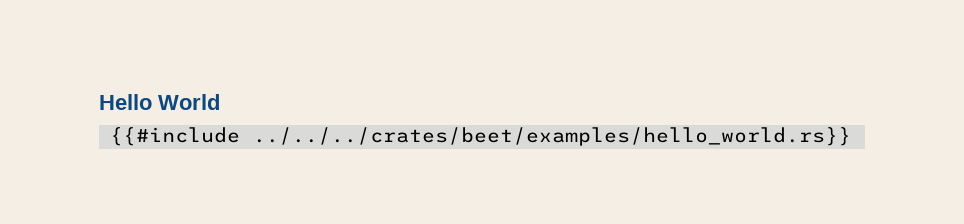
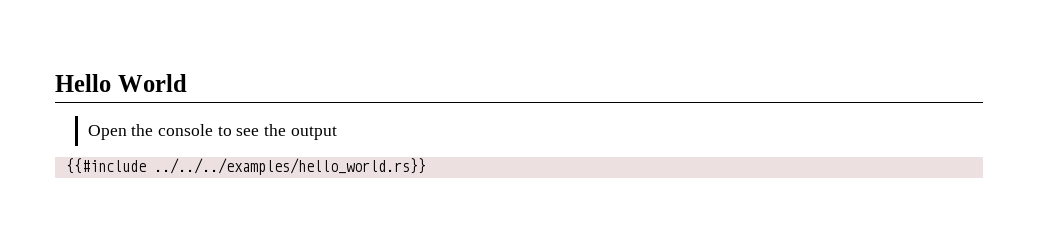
(220, 102) none -> [87,124,337,140] // Open the console to see the output
[253,127,852,146] ../../../crates/beet/examples/hello_world.rs}} -> [153,158,426,175] ../../../examples/hello_world.rs}}

